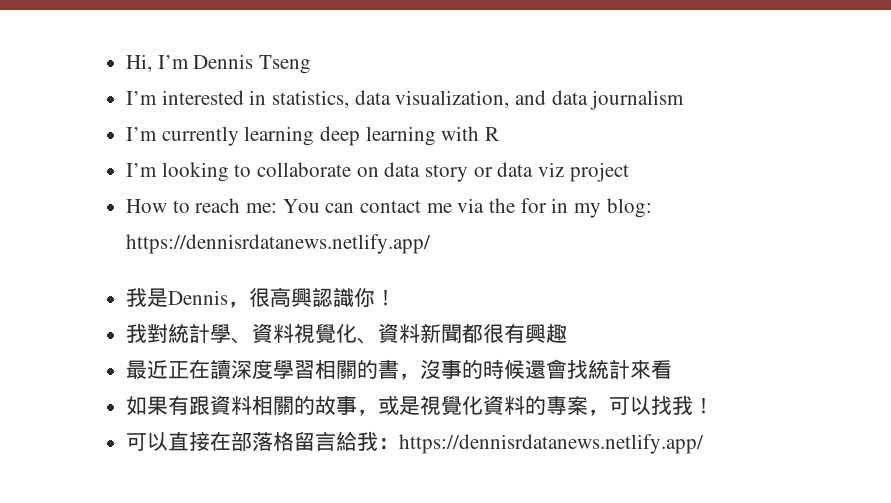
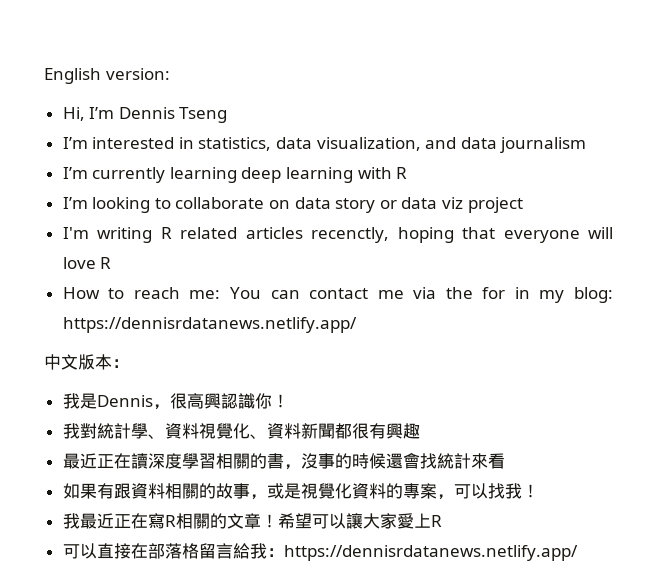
(126, 63) none -> [44,68,170,84] English version: //
(629, 172) none -> [62,227,613,243] [62,257,112,269] // I'm writing R related articles recenctly, hoping that everyone will love R
(432, 244) none -> [44,354,129,370] // 中文版本：
(715, 405) none -> [62,513,442,529] // 我最近正在寫R相關的文章！希望可以讓大家愛上R

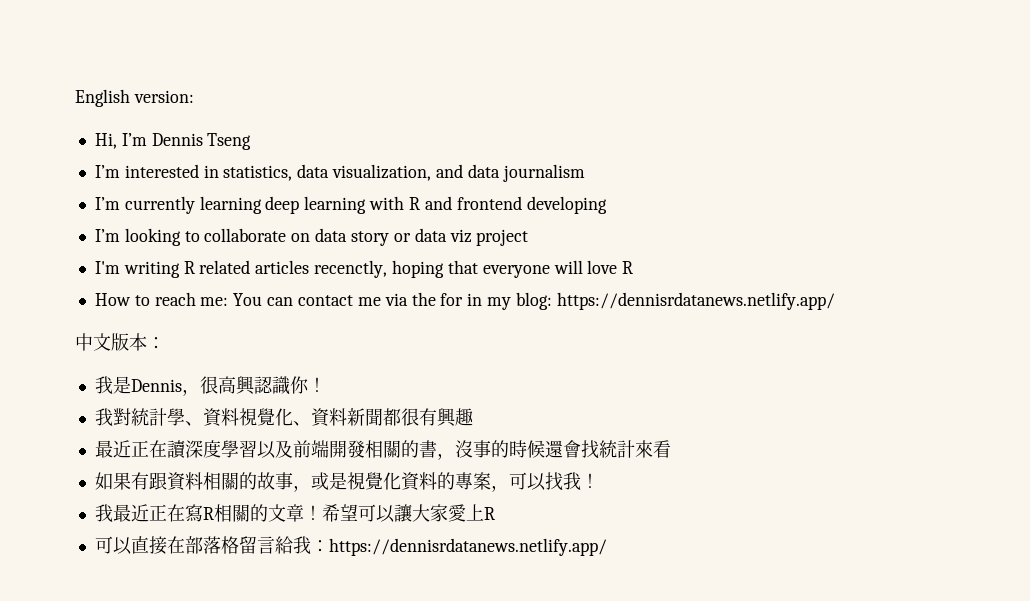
(408, 173) none -> [424,196,607,214] and frontend developing
(216, 461) none -> [256,440,365,459] 以及前端開發

